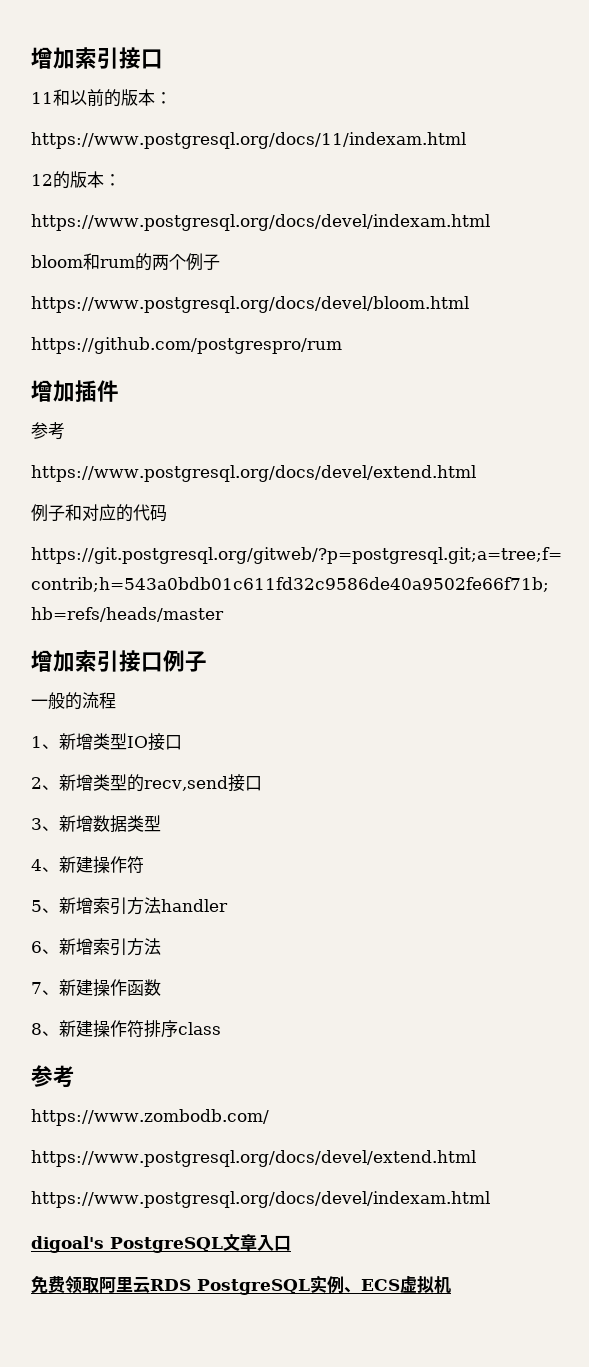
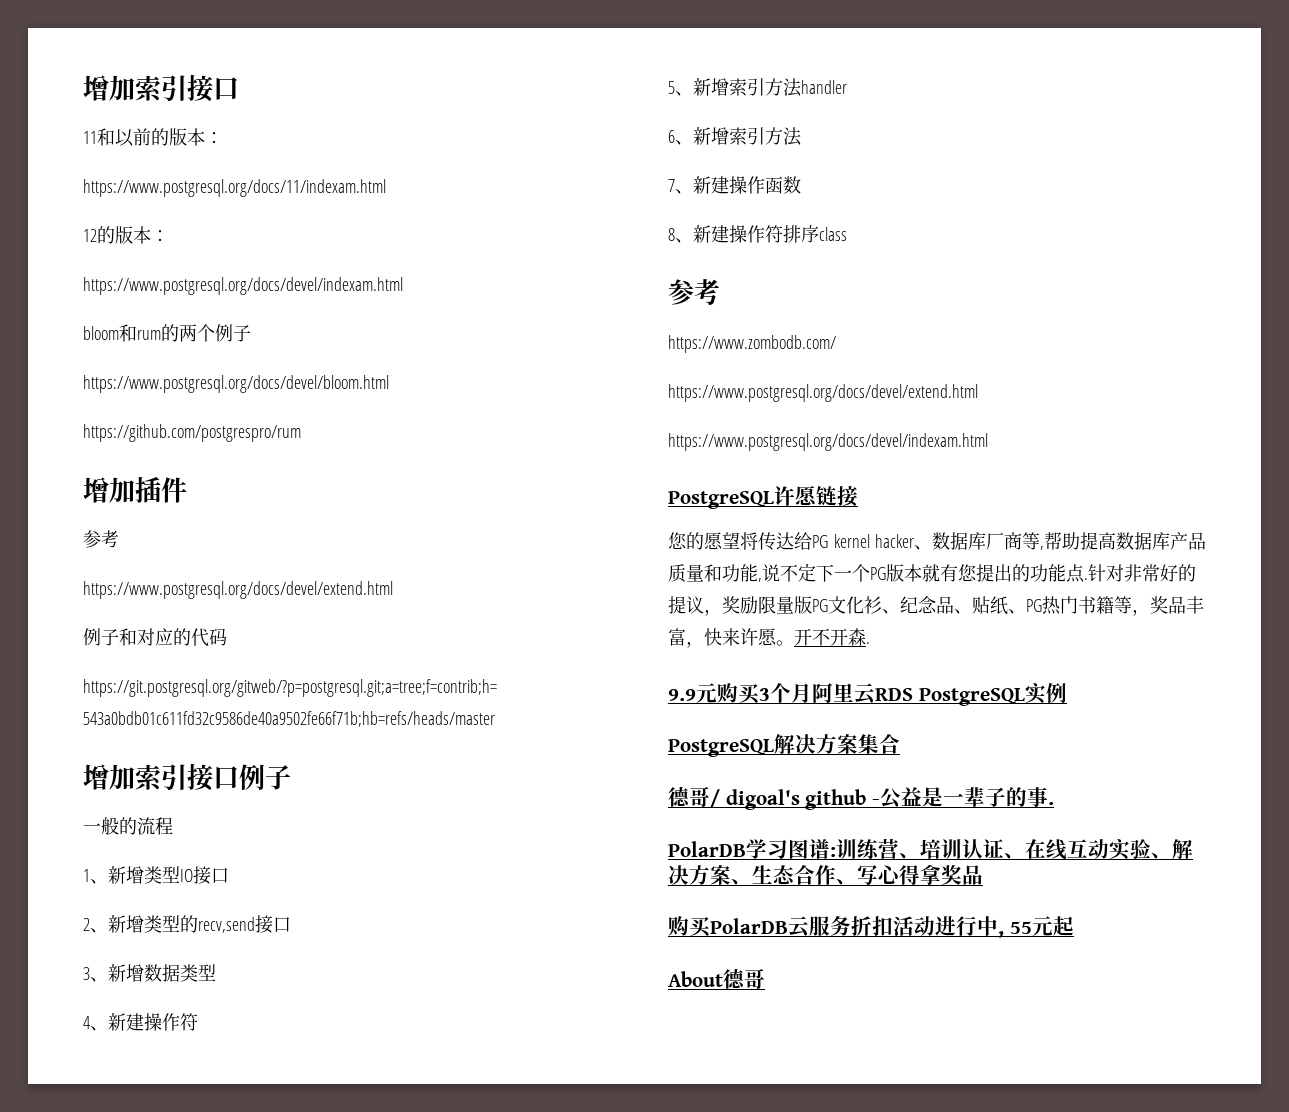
[31,1234,291,1253] [31,1276,99,1294] digoal's PostgreSQL文章入口 // 免费领取 -> [668,485,858,509] [668,532,1206,551] [668,563,1196,583] [668,596,1204,616] [668,628,870,648] [668,683,812,704] PostgreSQL许愿链接 // 您的愿望将传达给PG kernel hacker、数据库厂商等,帮助提高数据库产品质量和功能,说不定下一个PG版本就有您提出的功能点.针对非常好的提议，奖励限量版PG文化衫、纪念品、贴纸、PG热门书籍等，奖品丰富，快来许愿。开不开森. // 9.9元购买3个月
[344,1275,451,1294] 、ECS虚拟机 -> [668,734,900,757] [668,786,1054,810] [668,838,1193,860] [668,864,983,885] [668,916,1074,938] [668,968,765,989] // PostgreSQL解决方案集合 // 德哥/ digoal's github -公益是一辈子的事. // PolarDB学习图谱:训练营、培训认证、在线互动实验、解决方案、生态合作、写心得拿奖品 // 购买PolarDB云服务折扣活动进行中, 55元起 // About德哥

